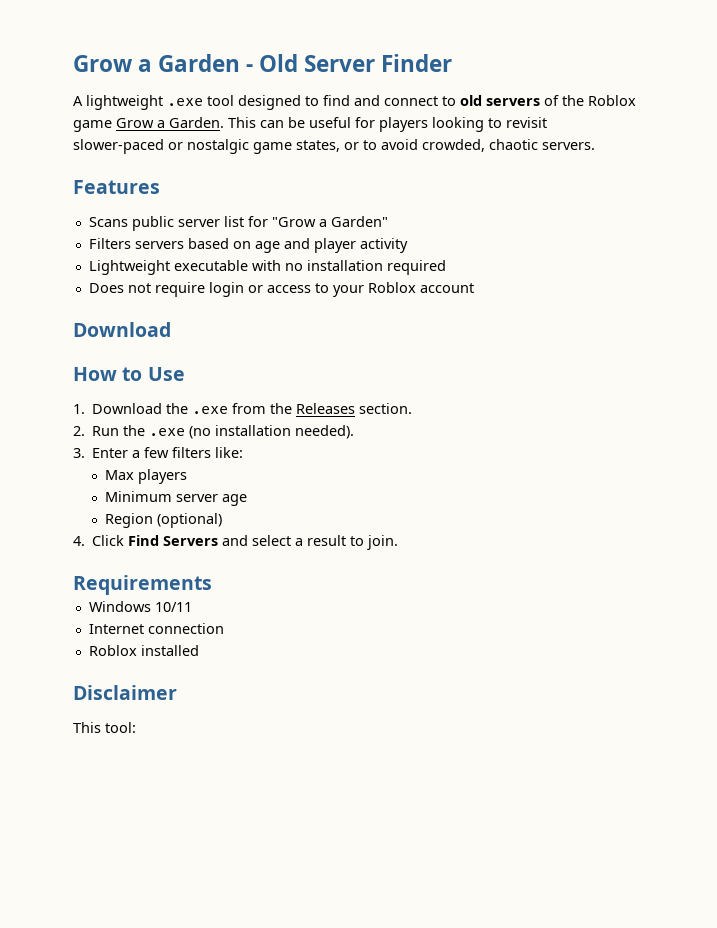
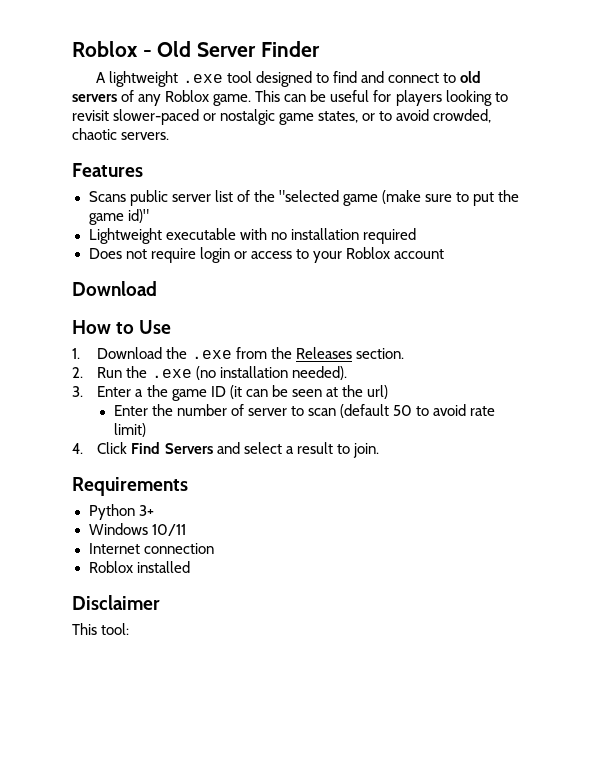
[73,54,241,72] Grow a Garden -> [72,41,138,57] Roblox
[562,95,636,106] [73,117,224,132] the Roblox game Grow a Garden. -> [138,90,252,106] any Roblox game.
[247,216,388,227] [88,238,408,253] for "Grow a Garden" // Filters servers based on age and player activity -> [236,190,520,206] [88,209,149,225] of the "selected game (make sure to put the game id)"
[144,447,244,458] [105,469,188,484] [105,491,248,506] [105,513,223,528] few filters like: // Max players // Minimum server age // Region (optional) -> [146,385,388,401] [113,404,496,418] [113,423,146,437] the game ID (it can be seen at the url) // Enter the number of server to scan (default 50 to avoid rate limit)
(212, 585) none -> [88,504,154,520] // Python 3+

